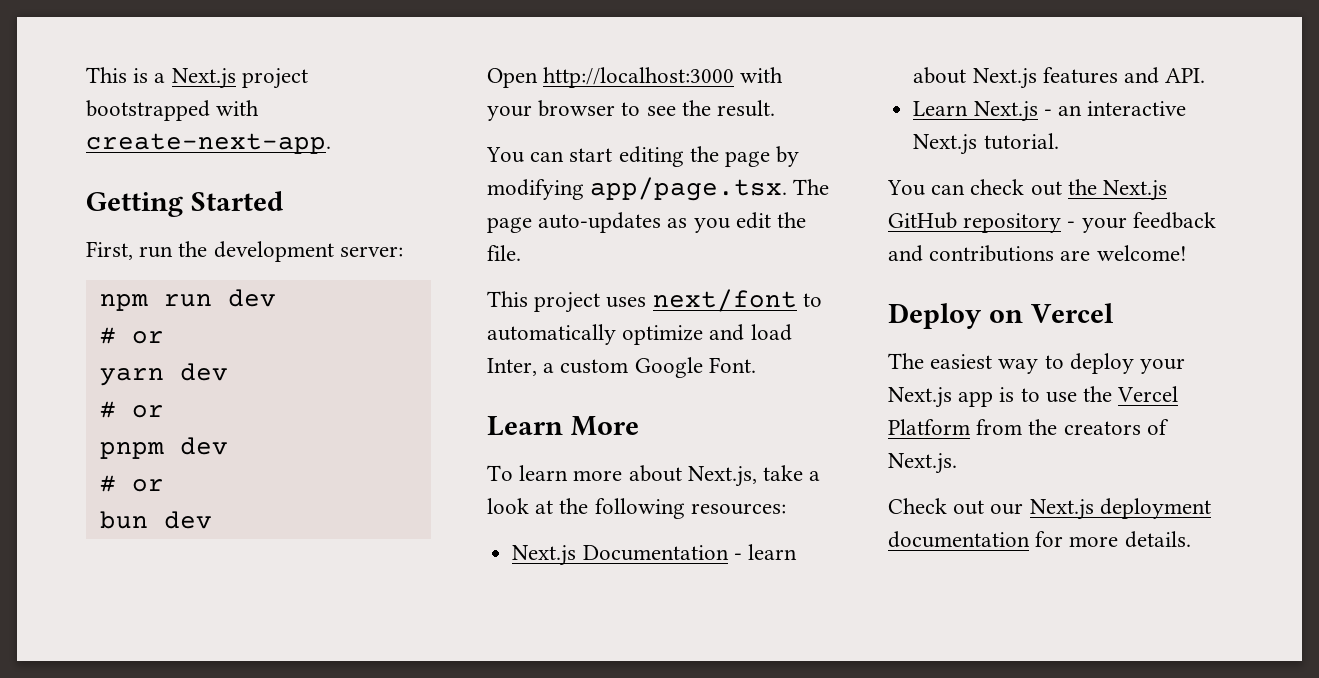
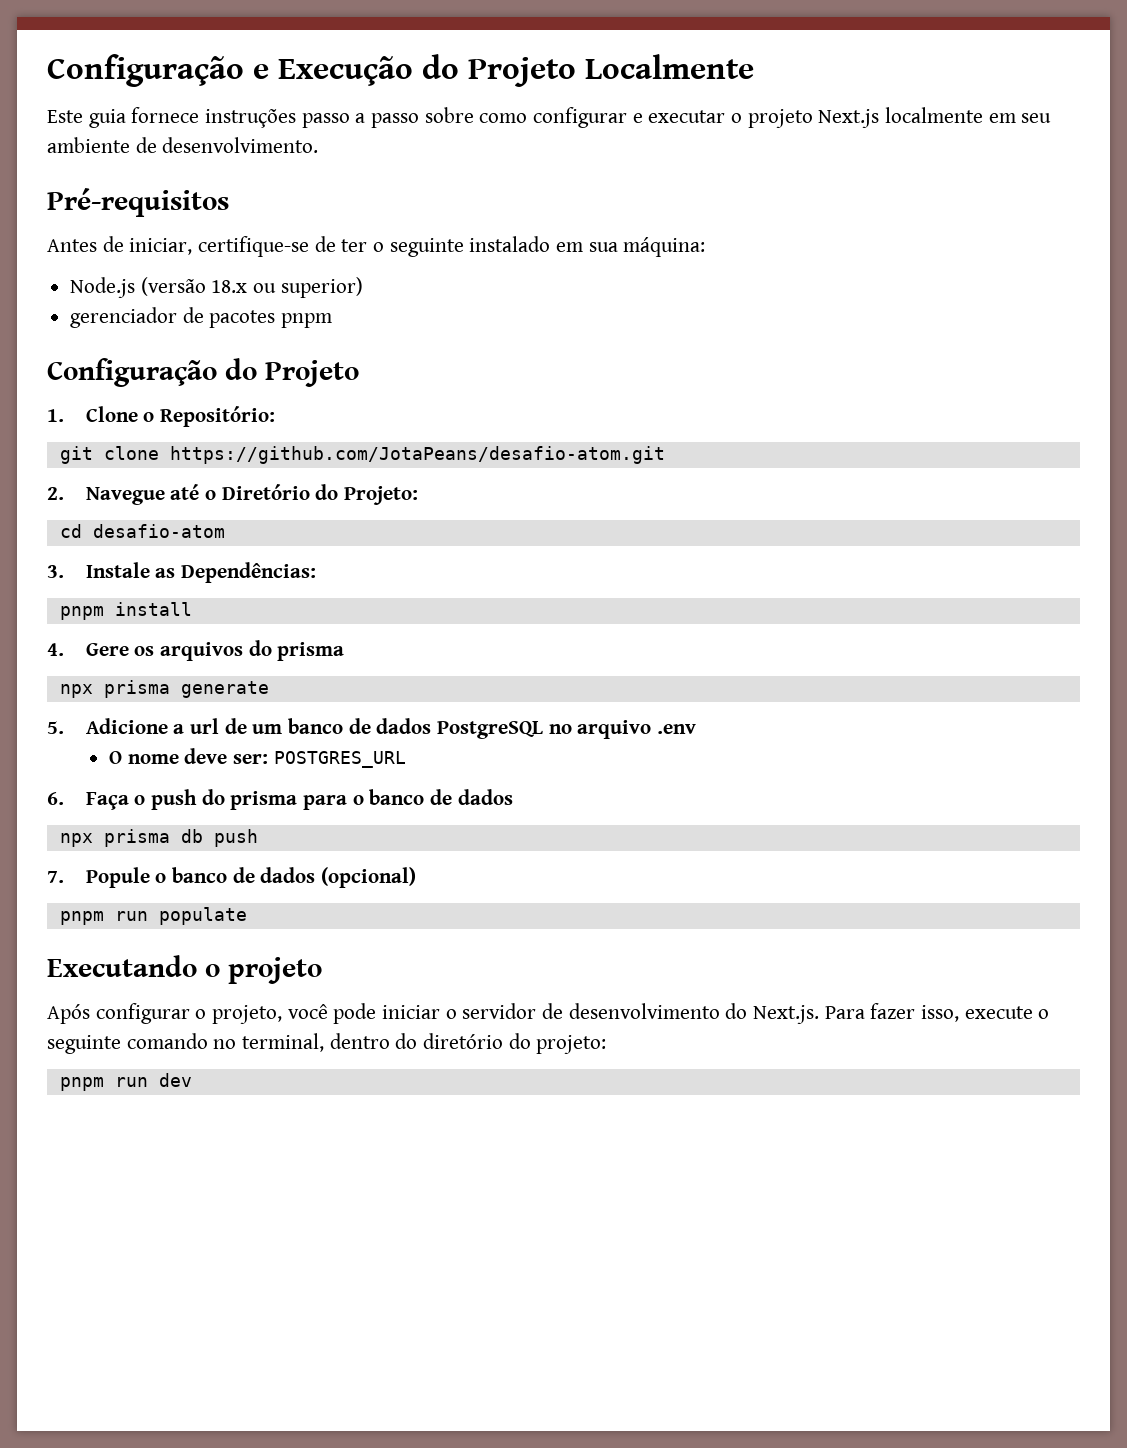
[86,67,308,89] [86,100,260,121] [86,133,331,154] [86,191,283,217] [86,241,403,262] [99,289,276,311] [99,327,164,344] [99,363,228,386] [99,401,164,418] [99,437,228,459] [99,475,164,492] [99,511,212,529] [487,67,784,88] [487,100,776,121] [486,146,800,167] [487,177,830,201] [487,212,807,233] [487,245,521,261] [487,289,822,313] [487,324,792,345] [487,357,756,378] [487,416,639,436] [487,465,821,487] [487,498,786,519] [512,544,797,566] [913,67,1206,89] [913,101,1187,122] [913,133,1059,155] [887,179,1168,201] [888,212,1216,233] [888,245,1187,262] [888,303,1114,329] [888,353,1186,374] [888,386,1179,408] [888,419,1169,435] [888,453,957,474] [888,498,1211,520] [888,531,1191,548] This is a Next.js project bootstrapped with create-next-app. // Getting Started // First, run the development server: // npm run dev // # or // yarn dev // # or // pnpm dev // # or // bun dev // Open http://localhost:3000 with your browser to see the result. // You can start editing the page by modifying app/page.tsx. The page auto-updates as you edit the file. // This project uses next/font to automatically optimize and load Inter, a custom Google Font. // Learn More // To learn more about Next.js, take a look at the following resources: // Next.js Documentation - learn about Next.js features and API. // Learn Next.js - an interactive Next.js tutorial. // You can check out the Next.js GitHub repository - your feedback and contributions are welcome! // Deploy on Vercel // The easiest way to deploy your Next.js app is to use the Vercel Platform from the creators of Next.js. // Check out our Next.js deployment documentation for more details. -> [47,54,754,87] [47,107,1052,128] [47,137,319,153] [47,188,229,217] [47,236,706,257] [70,277,363,298] [70,307,333,328] [47,358,359,387] [47,406,276,427] [59,446,665,464] [47,484,419,505] [59,524,225,538] [47,562,317,583] [59,602,192,620] [47,640,345,661] [59,680,269,698] [47,718,697,739] [108,748,406,768] [47,789,513,810] [59,829,258,847] [47,867,417,888] [59,907,247,925] [47,955,322,984] [47,1003,1050,1024] [47,1033,607,1054] [59,1073,192,1091] Configuração e Execução do Projeto Localmente // Este guia fornece instruções passo a passo sobre como configurar e executar o projeto Next.js localmente em seu ambiente de desenvolvimento. // Pré-requisitos // Antes de iniciar, certifique-se de ter o seguinte instalado em sua máquina: // Node.js (versão 18.x ou superior) // gerenciador de pacotes pnpm // Configuração do Projeto // 1. Clone o Repositório: // git clone https://github.com/JotaPeans/desafio-atom.git // 2. Navegue até o Diretório do Projeto: // cd desafio-atom // 3. Instale as Dependências: // pnpm install // 4. Gere os arquivos do prisma // npx prisma generate // 5. Adicione a url de um banco de dados PostgreSQL no arquivo .env // O nome deve ser: POSTGRES_URL // 6. Faça o push do prisma para o banco de dados // npx prisma db push // 7. Popule o banco de dados (opcional) // pnpm run populate // Executando o projeto // Após configurar o projeto, você pode iniciar o servidor de desenvolvimento do Next.js. Para fazer isso, execute o seguinte comando no terminal, dentro do diretório do projeto: // pnpm run dev

